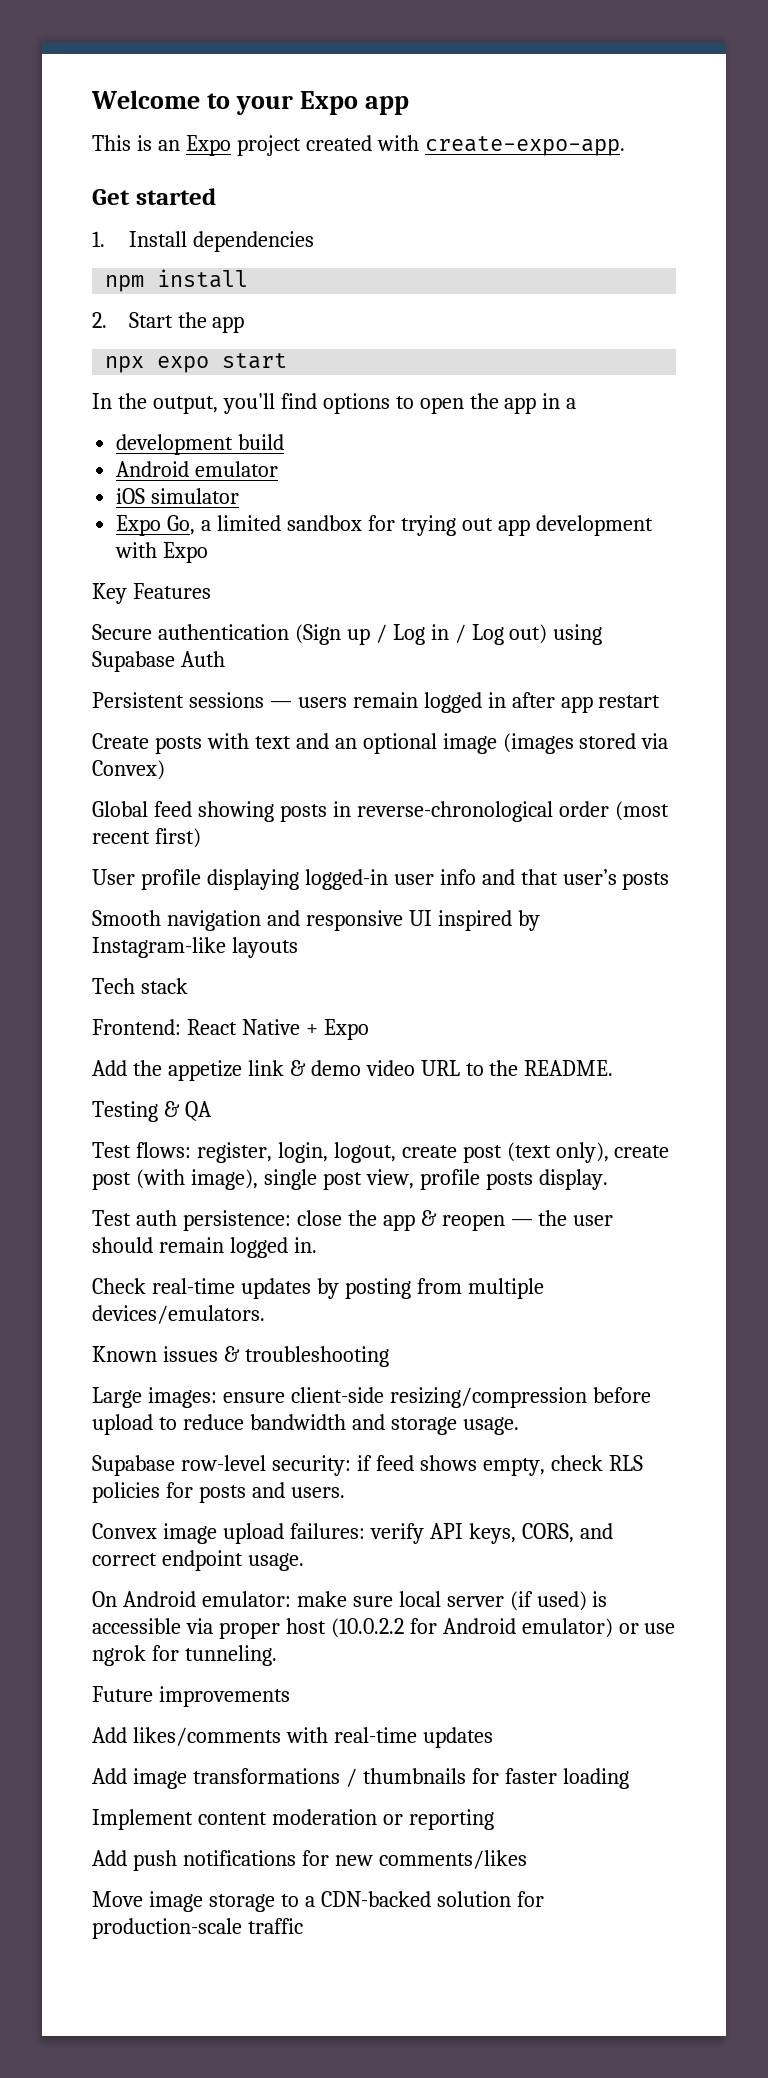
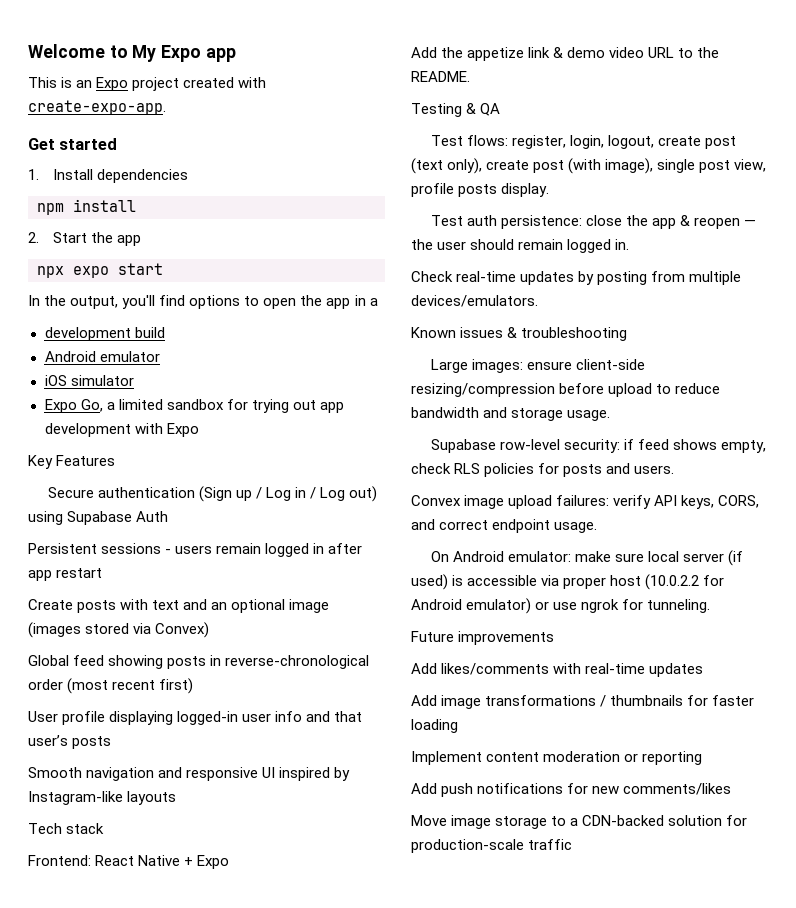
[235,95,293,115] your -> [132,45,157,62] My
[269,701,292,708] — -> [165,549,172,554] -

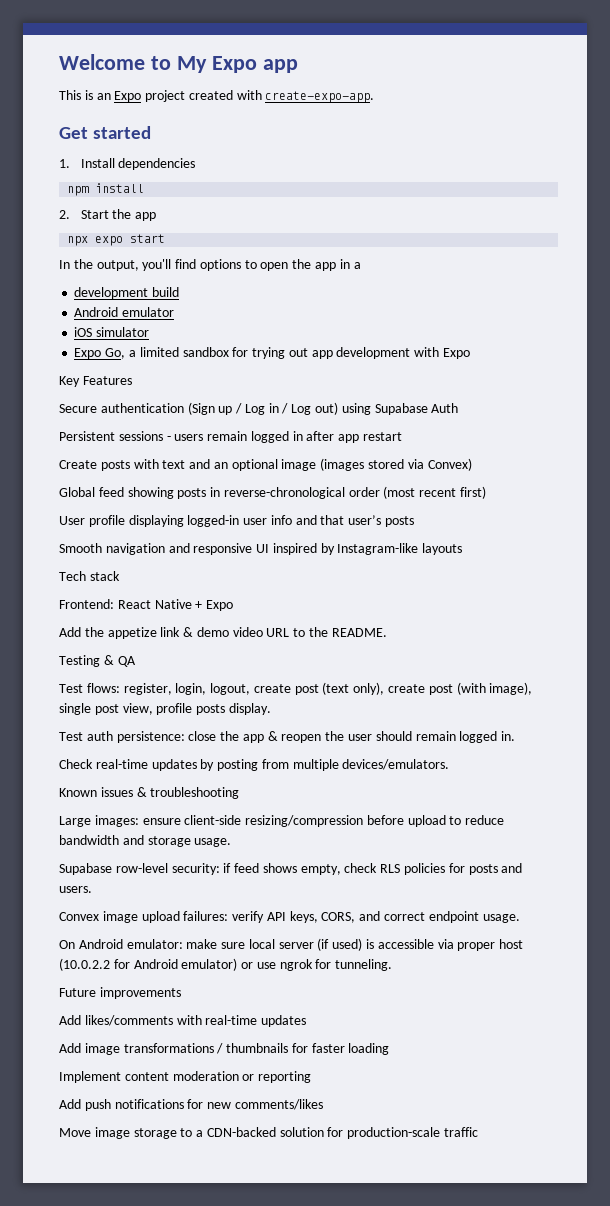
[743,220,756,226] — -> (322, 738) none

